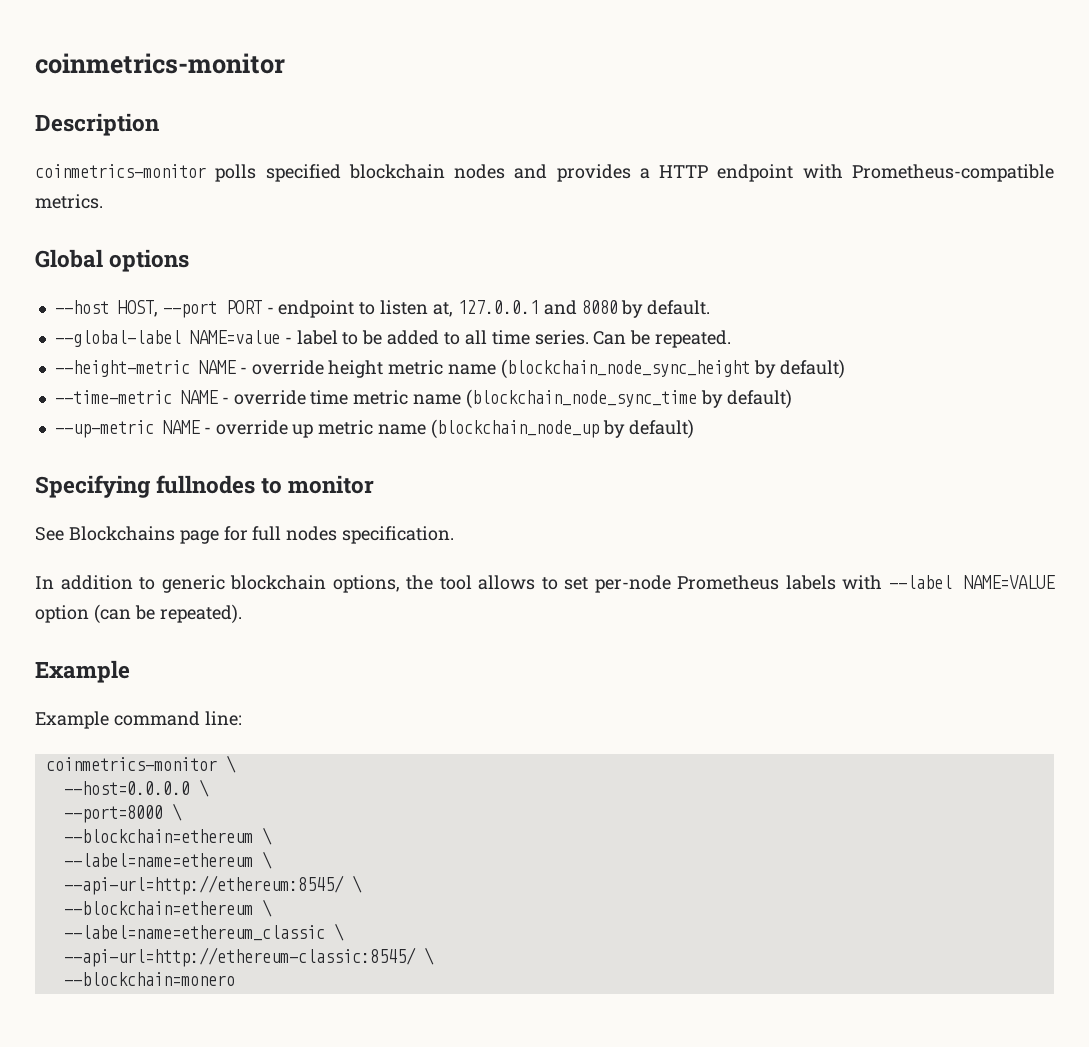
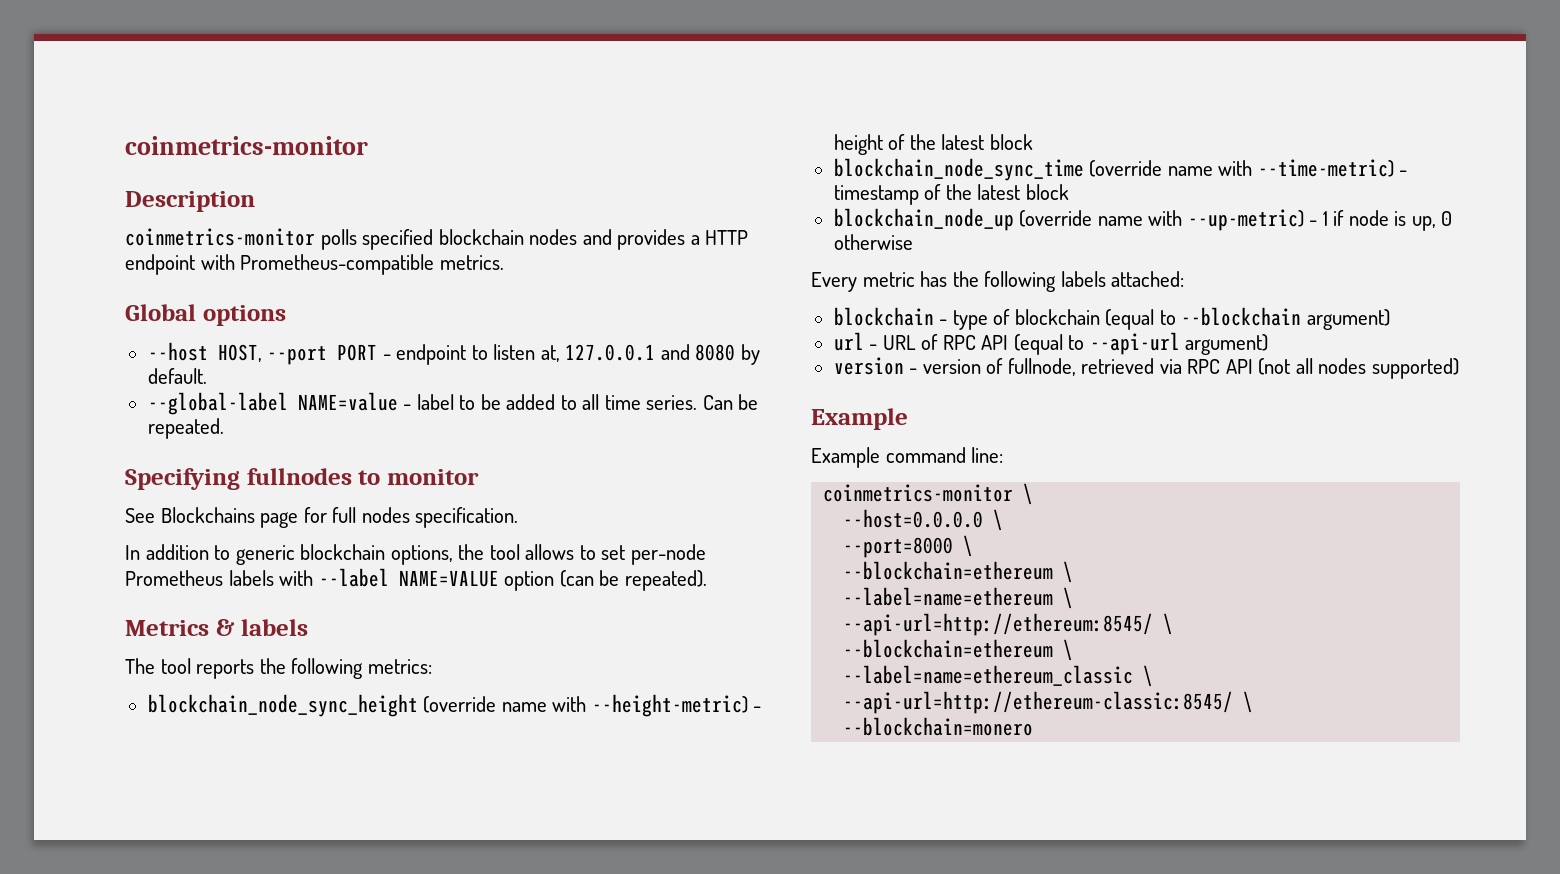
[54,359,845,379] [54,389,792,409] [54,419,694,439] // --height-metric NAME - override height metric name (blockchain_node_sync_height by default) // --time-metric NAME - override time metric name (blockchain_node_sync_time by default) // --up-metric NAME - override up metric name (blockchain_node_up by default) -> (224, 428) none
(242, 614) none -> [125,619,309,636] [125,658,432,679] [147,694,762,717] [833,134,1033,155] [833,158,1408,181] [833,184,1069,205] [833,208,1453,231] [833,234,913,250] [811,271,1185,292] [833,307,1390,330] [833,332,1269,355] [833,357,1459,379] // Metrics & labels // The tool reports the following metrics: // blockchain_node_sync_height (override name with --height-metric) - height of the latest block // blockchain_node_sync_time (override name with --time-metric) - timestamp of the latest block // blockchain_node_up (override name with --up-metric) - 1 if node is up, 0 otherwise // Every metric has the following labels attached: // blockchain - type of blockchain (equal to --blockchain argument) // url - URL of RPC API (equal to --api-url argument) // version - version of fullnode, retrieved via RPC API (not all nodes supported)

